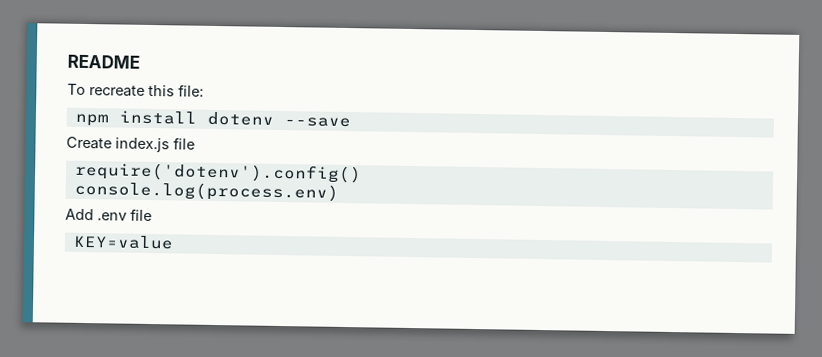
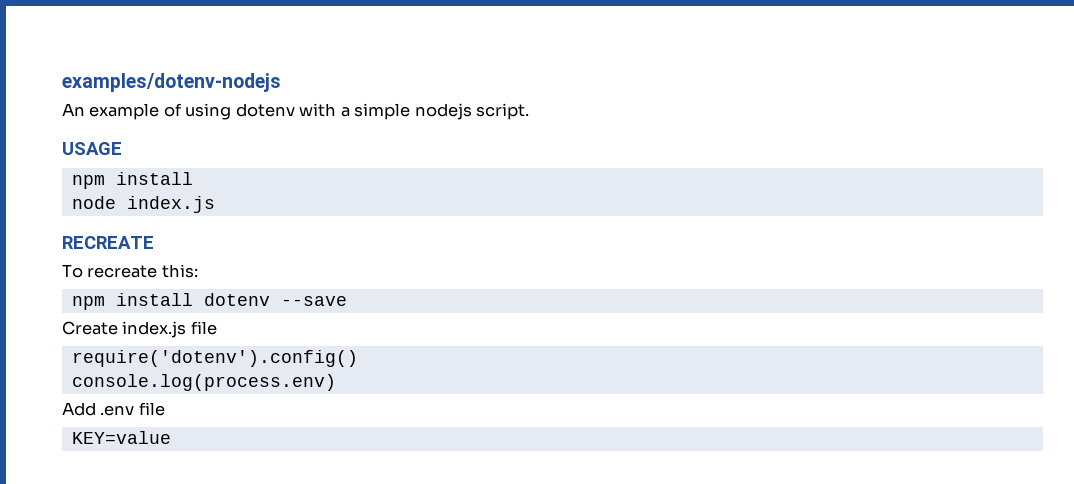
[67,54,140,69] README -> [62,73,281,92] [62,103,530,120] [62,142,122,155] [71,172,193,189] [71,196,215,213] [62,236,154,249] examples/dotenv-nodejs // An example of using dotenv with a simple nodejs script. // USAGE // npm install // node index.js // RECREATE
[148,84,204,97] this file: -> [161,264,198,278] this:

